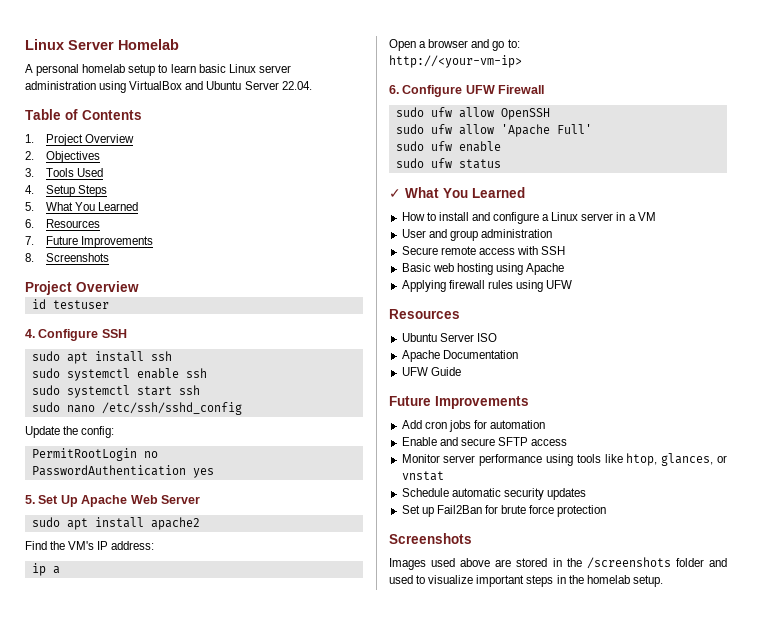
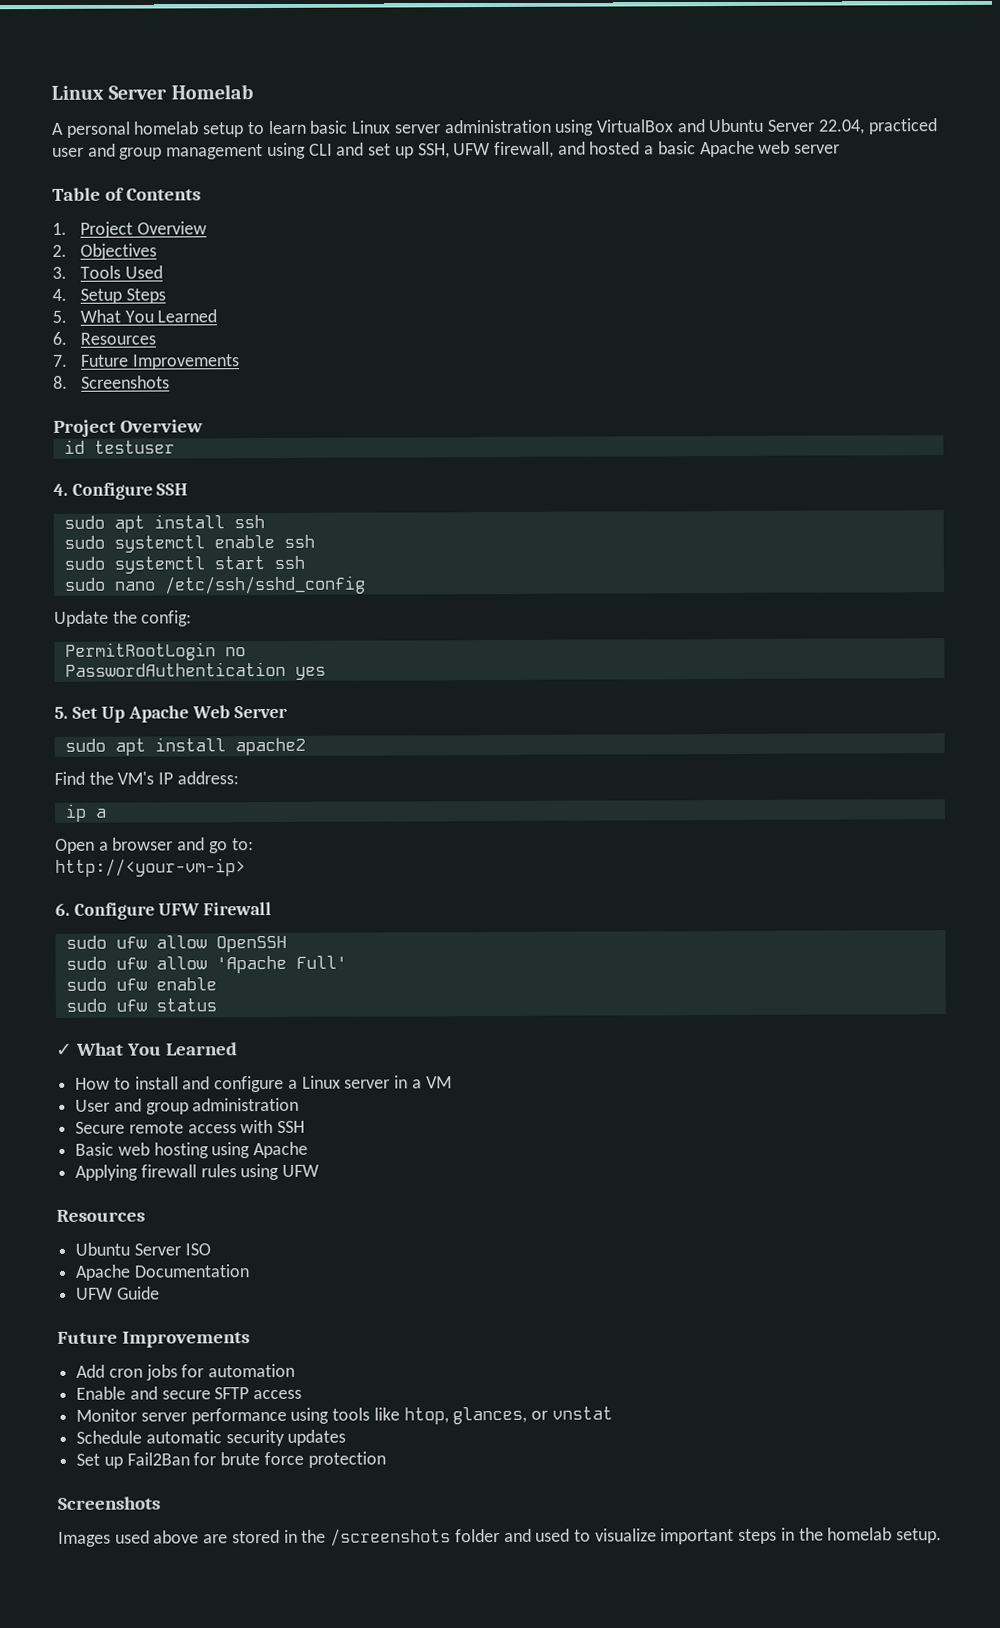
[281,81,312,90] 22.04. -> [817,118,938,135] [52,140,841,160] 22.04, practiced user and group management using CLI and set up SSH, UFW firewall, and hosted a basic Apache web server

